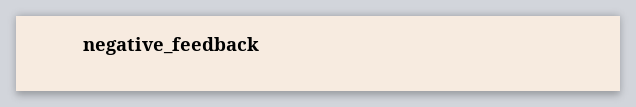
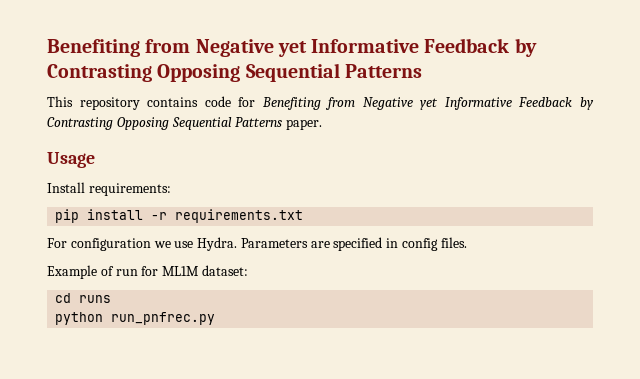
[83,37,259,55] negative_feedback -> [47,38,537,57] [47,63,422,82] [47,96,594,110] [47,117,323,130] [47,152,95,168] [47,182,171,196] [55,209,304,223] [47,237,467,251] [47,265,248,279] [55,293,112,303] [55,312,216,325] Benefiting from Negative yet Informative Feedback by Contrasting Opposing Sequential Patterns // This repository contains code for Benefiting from Negative yet Informative Feedback by Contrasting Opposing Sequential Patterns paper. // Usage // Install requirements: // pip install -r requirements.txt // For configuration we use Hydra. Parameters are specified in config files. // Example of run for ML1M dataset: // cd runs // python run_pnfrec.py

